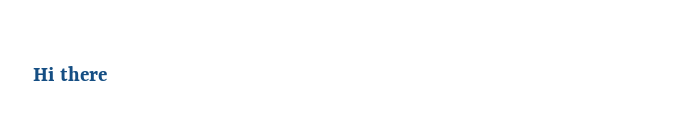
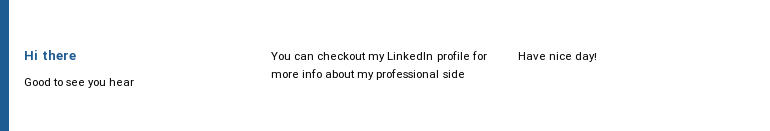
(107, 73) none -> [24,78,135,88] [271,51,487,62] [271,69,465,80] [518,52,598,62] // Good to see you hear // You can checkout my LinkedIn profile for more info about my professional side // Have nice day!

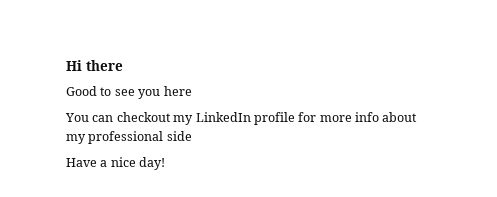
[109,78,135,86] hear -> [163,86,192,96] here
(546, 56) none -> [100,160,108,167] a

